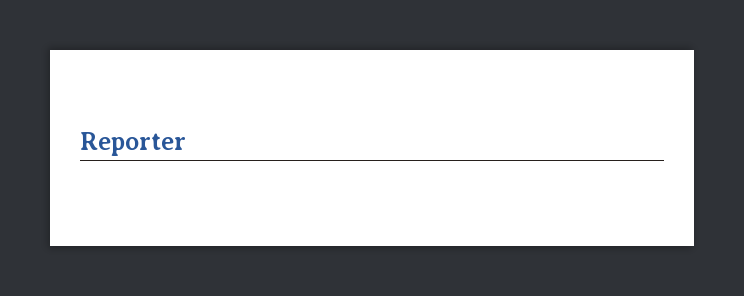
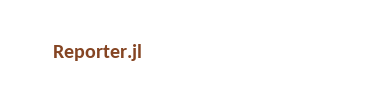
[80,132,186,156] Reporter -> [53,44,142,61] Reporter.jl

